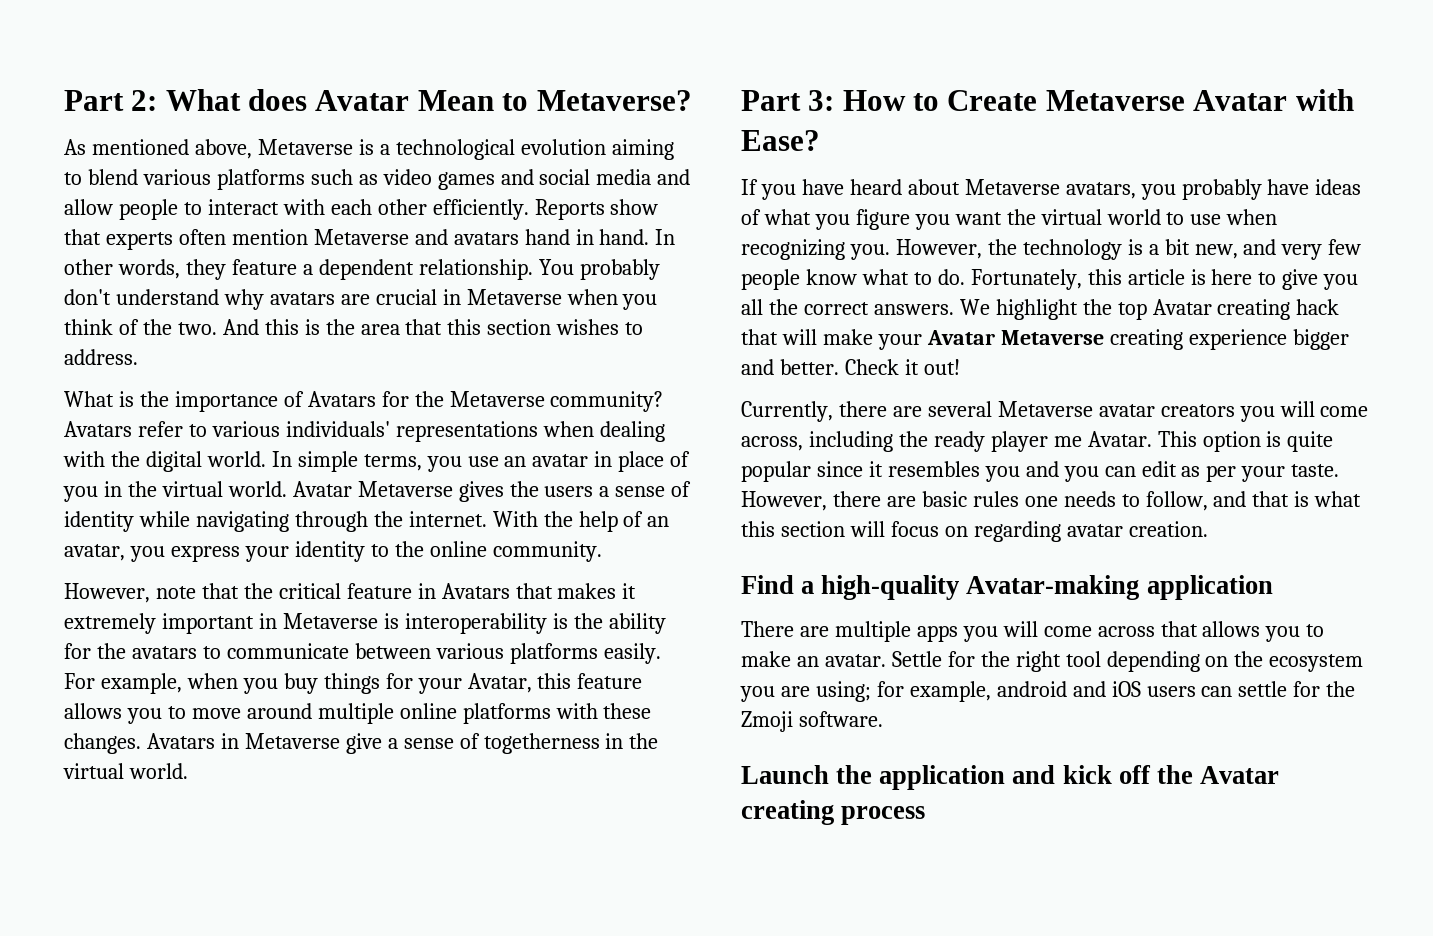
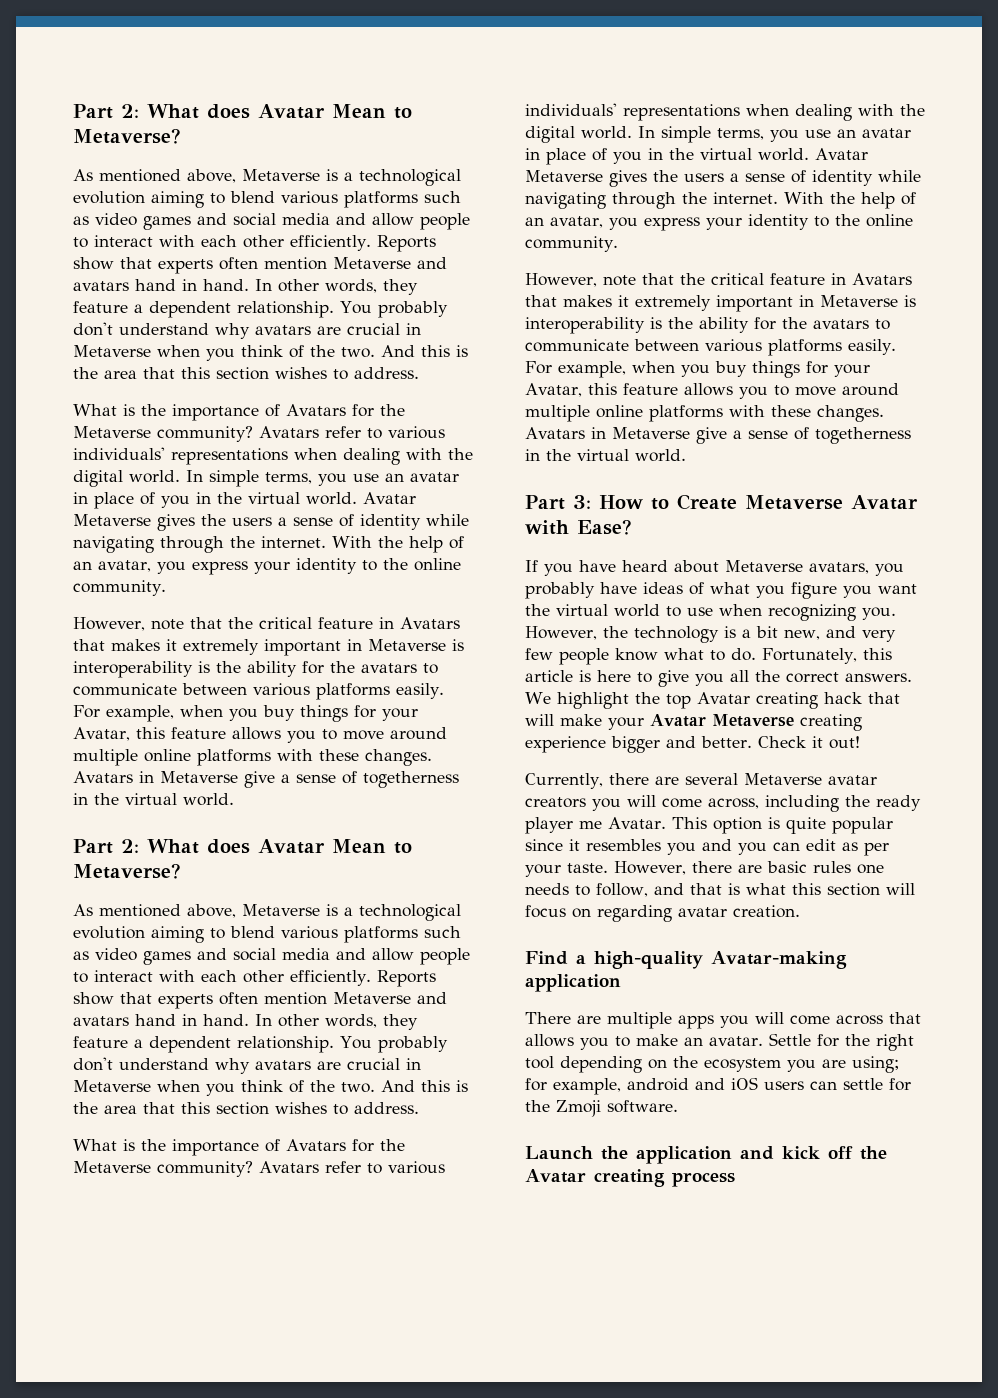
(188, 771) none -> [73,839,412,854] [73,863,181,879] [73,904,461,921] [73,926,461,943] [73,948,470,965] [73,970,436,987] [73,992,447,1009] [73,1014,418,1030] [73,1036,448,1053] [73,1057,421,1074] [73,1080,468,1096] [73,1102,419,1115] [73,1139,405,1156] [73,1161,445,1177] [525,103,925,121] [525,126,911,143] [525,148,868,165] [525,170,921,187] [525,192,916,209] [525,214,913,231] [525,236,618,252] [525,273,912,287] [525,295,916,312] [525,317,890,334] [525,339,896,356] [525,361,870,378] [525,383,899,399] [525,405,884,422] [525,427,911,444] [525,449,686,462] // Part 2: What does Avatar Mean to Metaverse? // As mentioned above, Metaverse is a technological evolution aiming to blend various platforms such as video games and social media and allow people to interact with each other efficiently. Reports show that experts often mention Metaverse and avatars hand in hand. In other words, they feature a dependent relationship. You probably don't understand why avatars are crucial in Metaverse when you think of the two. And this is the area that this section wishes to address. // What is the importance of Avatars for the Metaverse community? Avatars refer to various individuals' representations when dealing with the digital world. In simple terms, you use an avatar in place of you in the virtual world. Avatar Metaverse gives the users a sense of identity while navigating through the internet. With the help of an avatar, you express your identity to the online community. // However, note that the critical feature in Avatars that makes it extremely important in Metaverse is interoperability is the ability for the avatars to communicate between various platforms easily. For example, when you buy things for your Avatar, this feature allows you to move around multiple online platforms with these changes. Avatars in Metaverse give a sense of togetherness in the virtual world.

